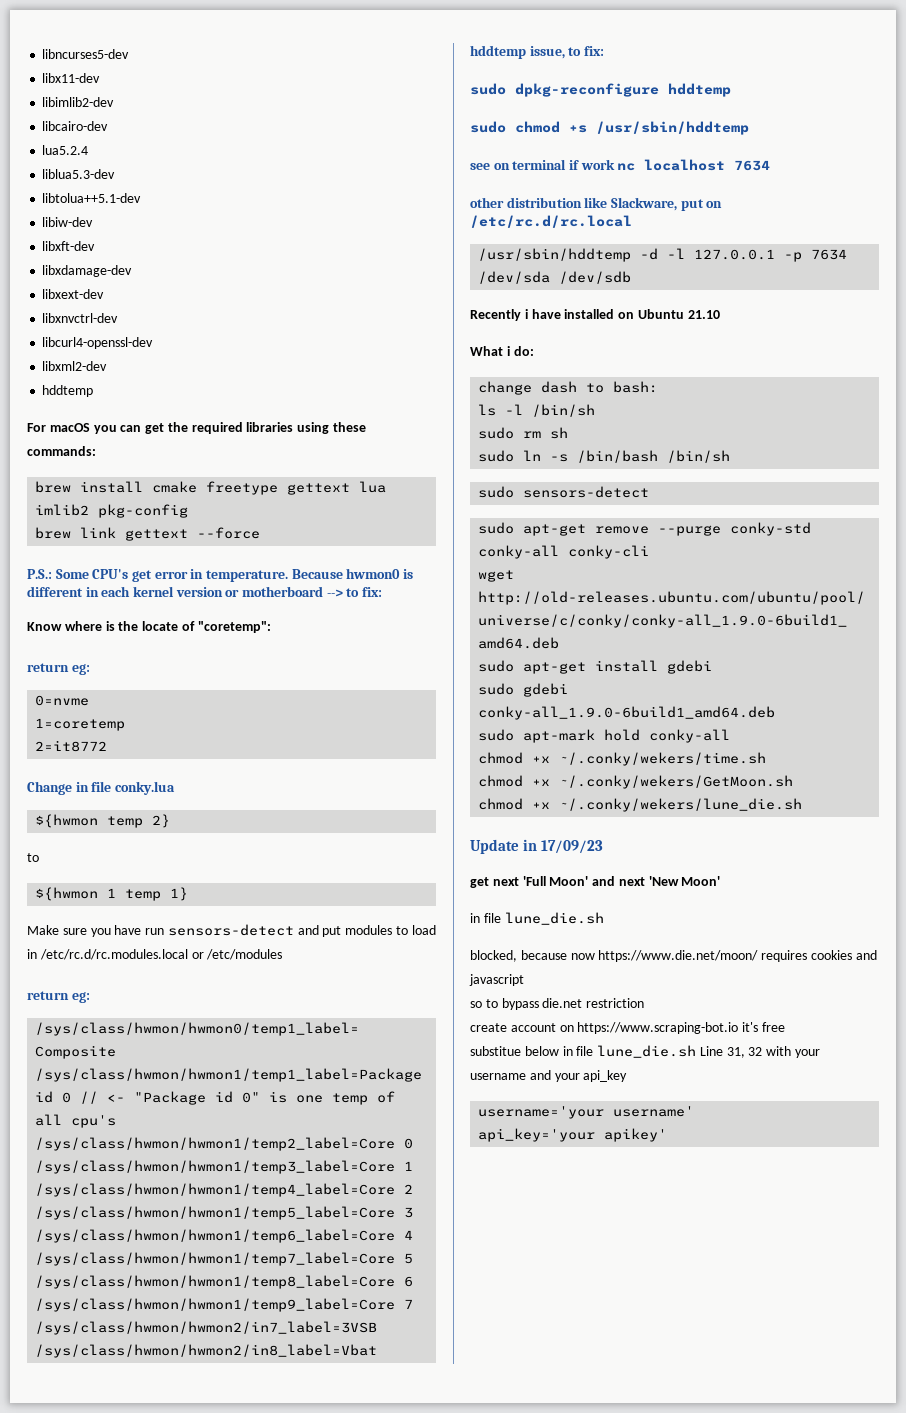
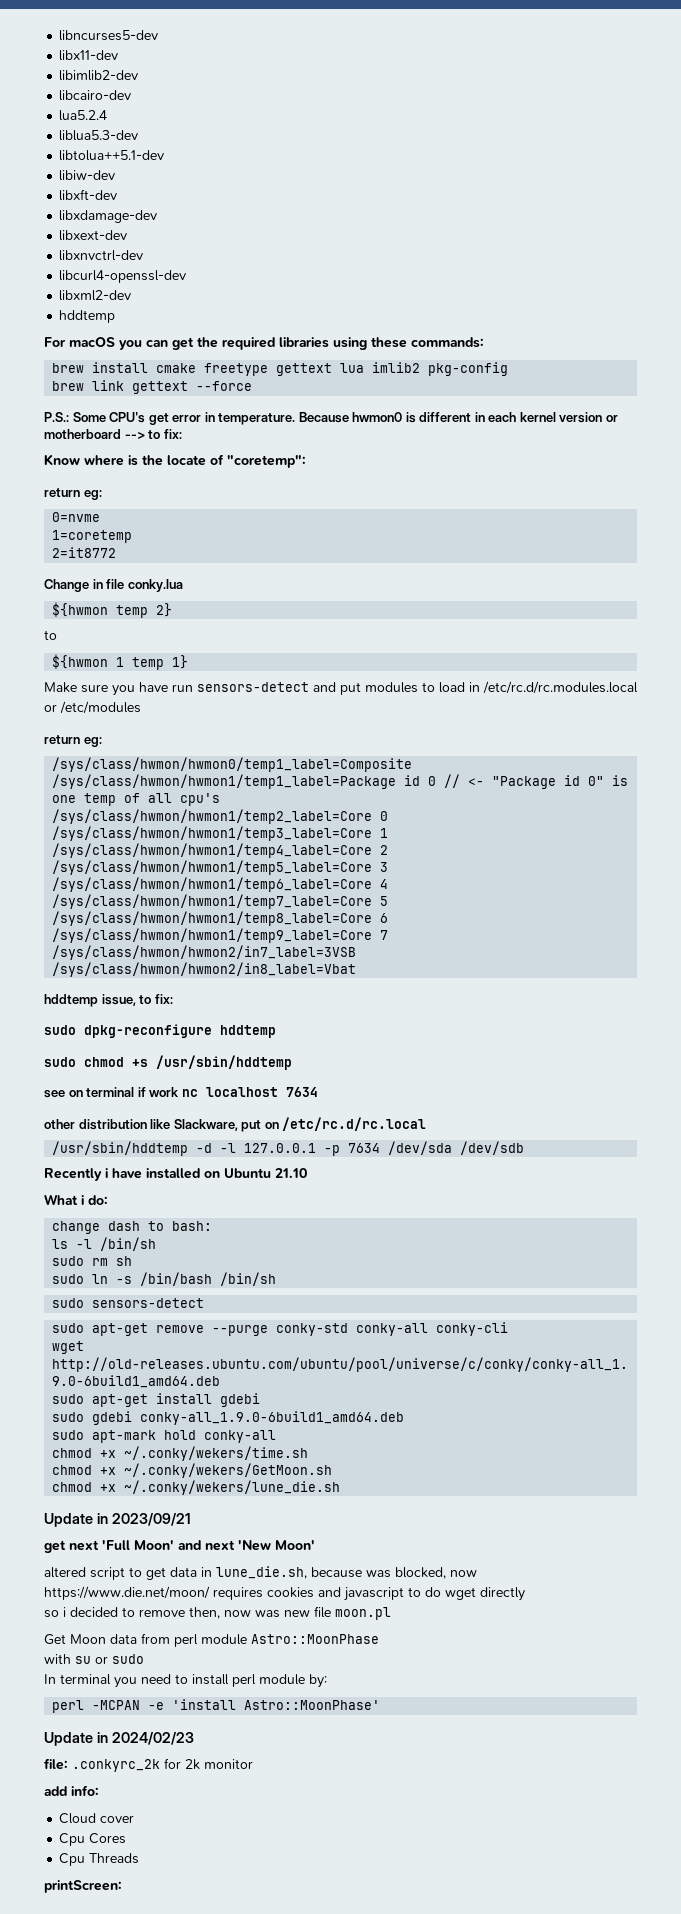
[541,840,604,854] 17/09/23 -> [111,1513,191,1526] 2023/09/21
[470,912,604,925] [470,950,567,962] in file lune_die.sh // blocked, because -> [44,1566,446,1580] altered script to get data in lune_die.sh, because was blocked,
[470,998,645,1010] [470,1022,785,1034] [470,1045,821,1058] [470,1070,628,1082] [478,1106,695,1119] [478,1128,668,1142] // so to bypass die.net restriction // create account on https://www.scraping-bot.io it's free // substitue below in file lune_die.sh Line 31, 32 with your username and your api_key // username='your username' // api_key='your apikey' -> [408,1587,525,1601] [44,1606,391,1620] [44,1633,379,1647] [44,1654,144,1664] [44,1674,327,1688] [52,1699,381,1713] [44,1732,194,1746] [44,1758,253,1772] [44,1785,99,1796] [59,1813,135,1824] [59,1833,127,1846] [59,1853,140,1866] [44,1880,122,1893] to do wget directly // so i decided to remove then, now was new file moon.pl // Get Moon data from perl module Astro::MoonPhase // with su or sudo // In terminal you need to install perl module by: // perl -MCPAN -e 'install Astro::MoonPhase' // Update in 2024/02/23 // file: .conkyrc_2k for 2k monitor // add info: // Cloud cover // Cpu Cores // Cpu Threads // printScreen:

